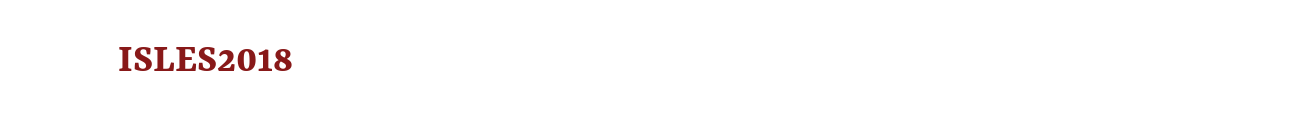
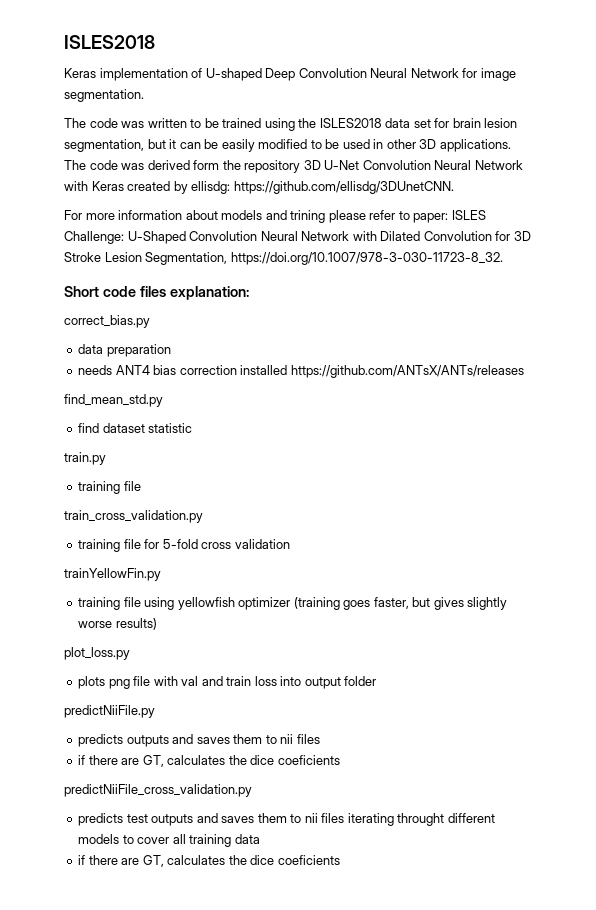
[118,47,293,71] ISLES2018 -> [64,35,155,49] [64,68,516,81] [64,89,144,102] [64,118,518,131] [64,139,511,152] [64,160,523,173] [64,181,454,194] [64,210,486,223] [64,231,531,244] [64,252,503,265] [64,286,249,300] [64,315,150,328] [78,344,171,357] [78,365,524,378] [64,394,163,407] [78,423,193,433] [64,452,106,465] [78,481,141,494] [64,510,203,523] [78,539,290,552] [64,568,161,581] [78,597,508,610] [78,618,157,630] [64,647,130,660] [78,676,377,689] [64,705,155,718] [78,734,320,747] [78,755,340,767] [64,784,252,797] [78,813,495,826] [78,834,260,847] [78,855,340,867] ISLES2018 // Keras implementation of U-shaped Deep Convolution Neural Network for image segmentation. // The code was written to be trained using the ISLES2018 data set for brain lesion segmentation, but it can be easily modified to be used in other 3D applications. The code was derived form the repository 3D U-Net Convolution Neural Network with Keras created by ellisdg: https://github.com/ellisdg/3DUnetCNN. // For more information about models and trining please refer to paper: ISLES Challenge: U-Shaped Convolution Neural Network with Dilated Convolution for 3D Stroke Lesion Segmentation, https://doi.org/10.1007/978-3-030-11723-8_32. // Short code files explanation: // correct_bias.py // data preparation // needs ANT4 bias correction installed https://github.com/ANTsX/ANTs/releases // find_mean_std.py // find dataset statistic // train.py // training file // train_cross_validation.py // training file for 5-fold cross validation // trainYellowFin.py // training file using yellowfish optimizer (training goes faster, but gives slightly worse results) // plot_loss.py // plots png file with val and train loss into output folder // predictNiiFile.py // predicts outputs and saves them to nii files // if there are GT, calculates the dice coeficients // predictNiiFile_cross_validation.py // predicts test outputs and saves them to nii files iterating throught different models to cover all training data // if there are GT, calculates the dice coeficients

